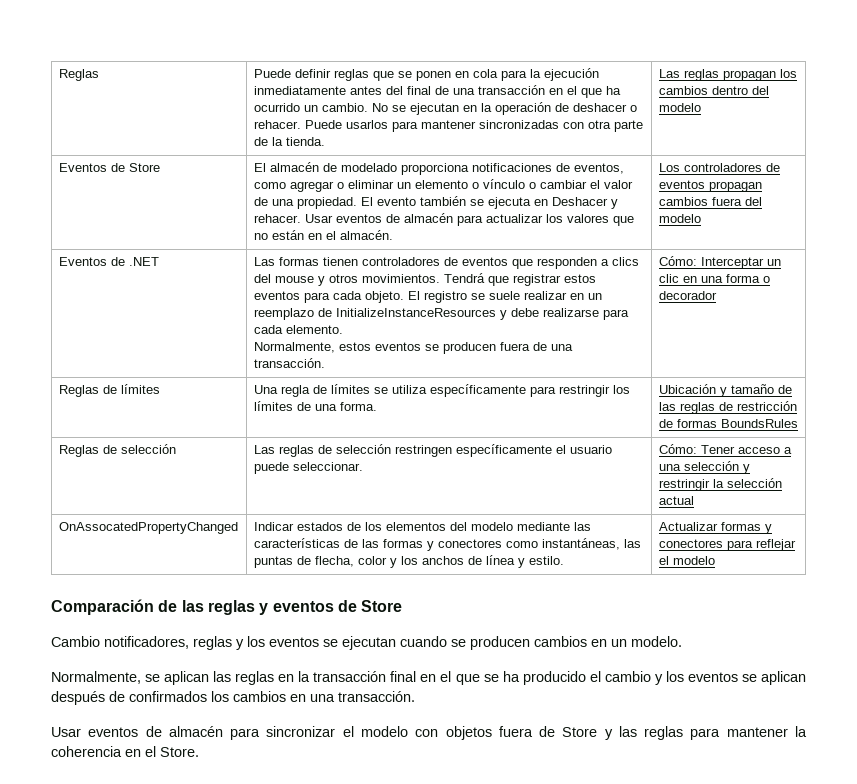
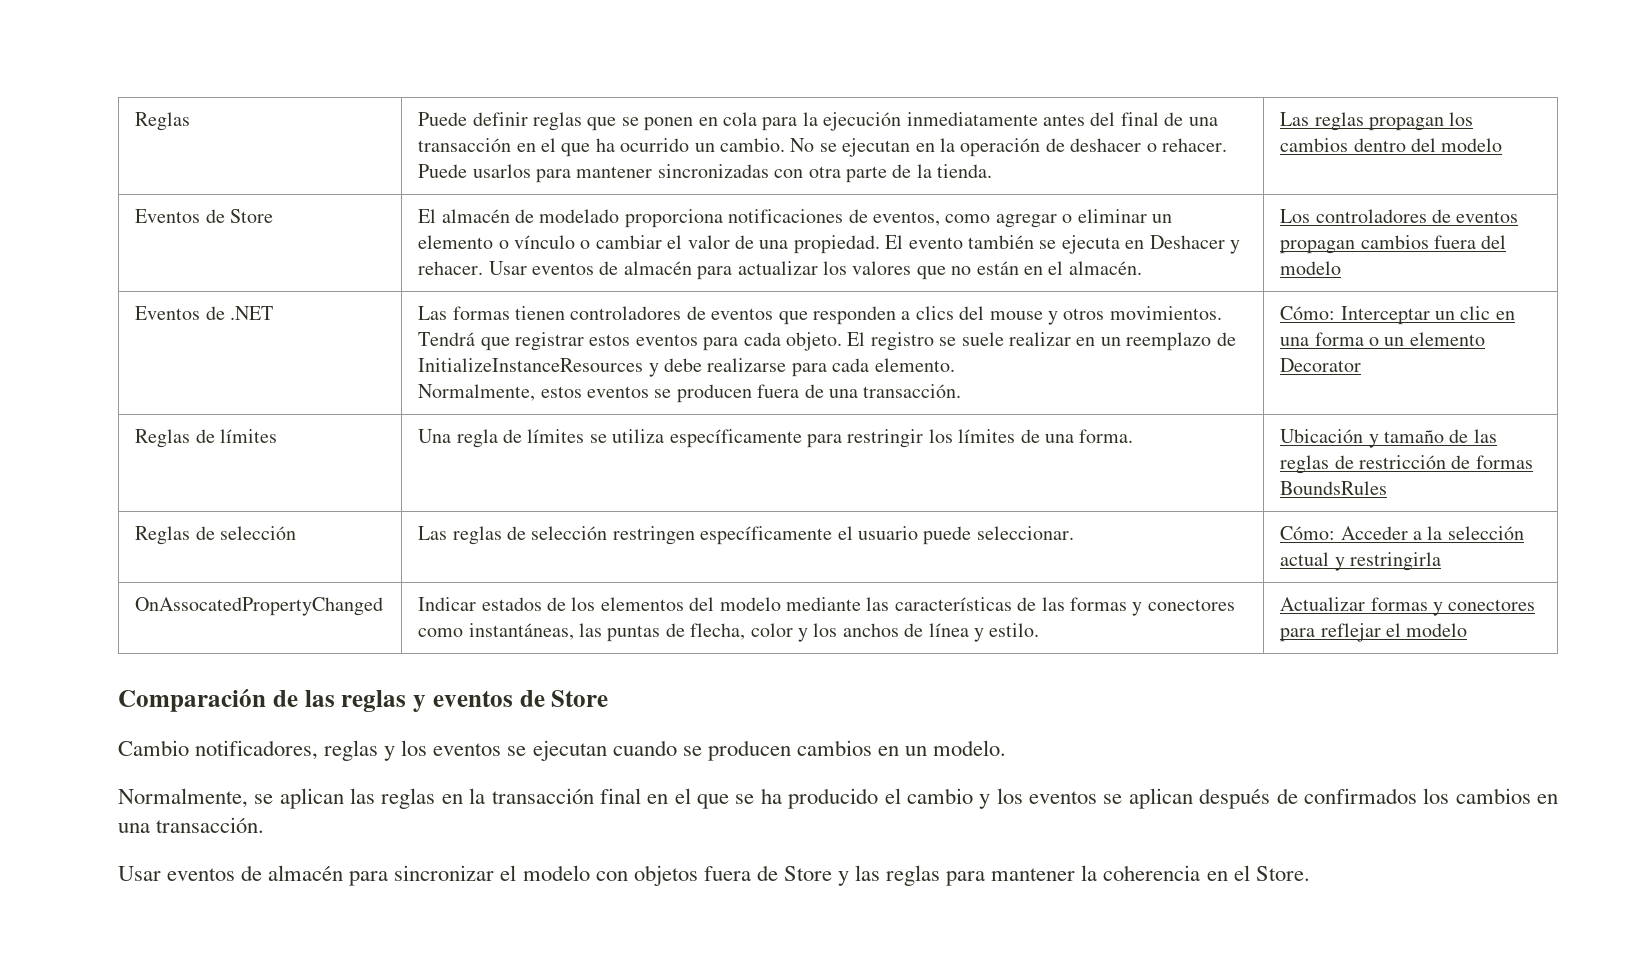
[658,291,717,300] decorador -> [1384,332,1485,346] [1280,358,1362,372] un elemento Decorator
[700,445,792,454] [658,461,750,474] [658,479,710,491] Tener acceso a una selección y restringir -> [1340,526,1423,540] Acceder a
(694, 500) none -> [1334,552,1442,571] y restringirla

